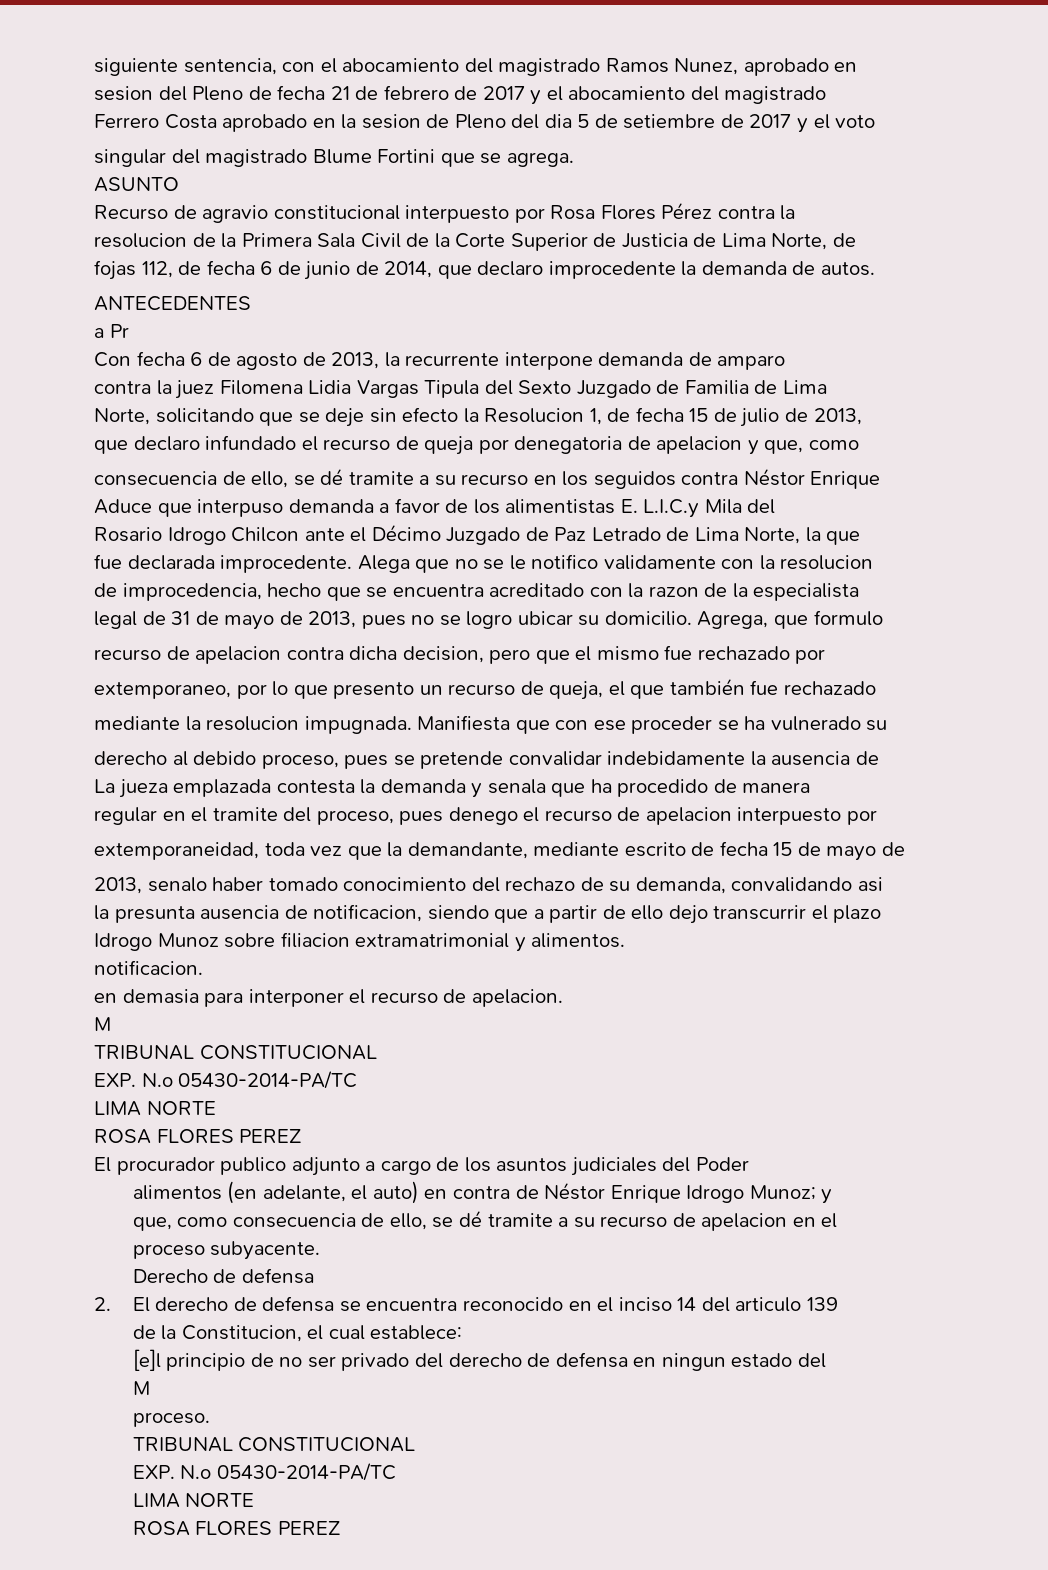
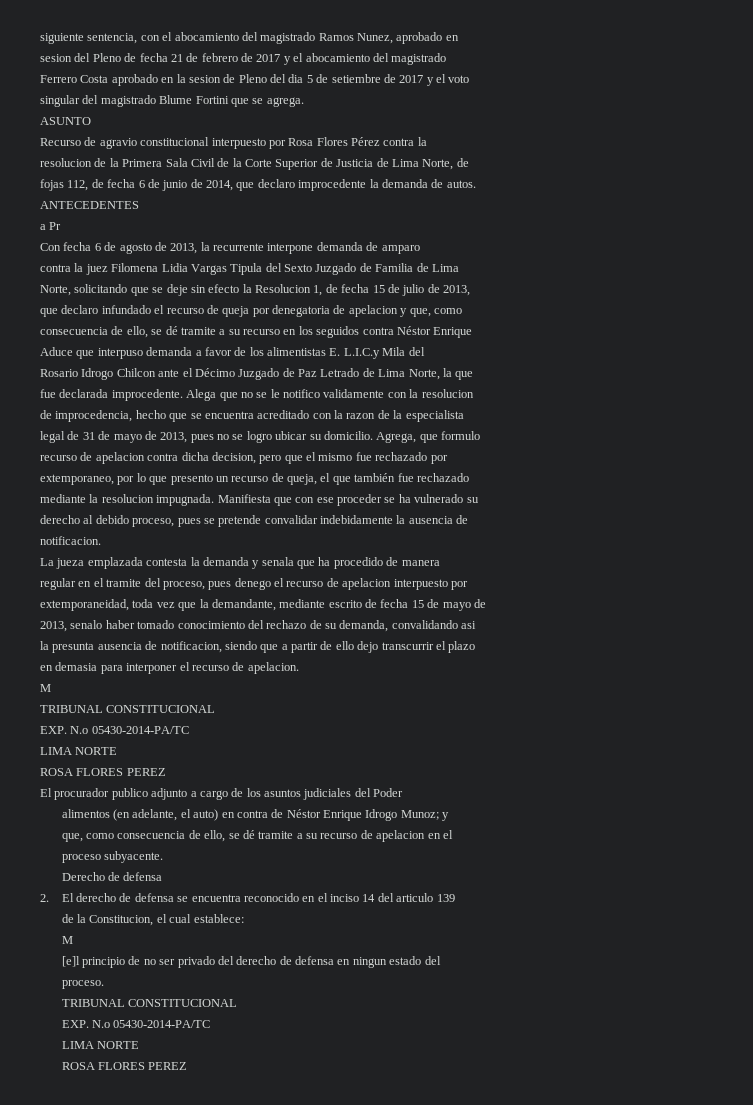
(879, 758) none -> [40,536,101,545] // notificacion.
[94,932,626,952] [94,960,203,975] // Idrogo Munoz sobre filiacion extramatrimonial y alimentos. // notificacion. -> (476, 647) none
(463, 1332) none -> [61,936,73,944] // M
[132,1381,150,1395] // M -> (441, 960) none

